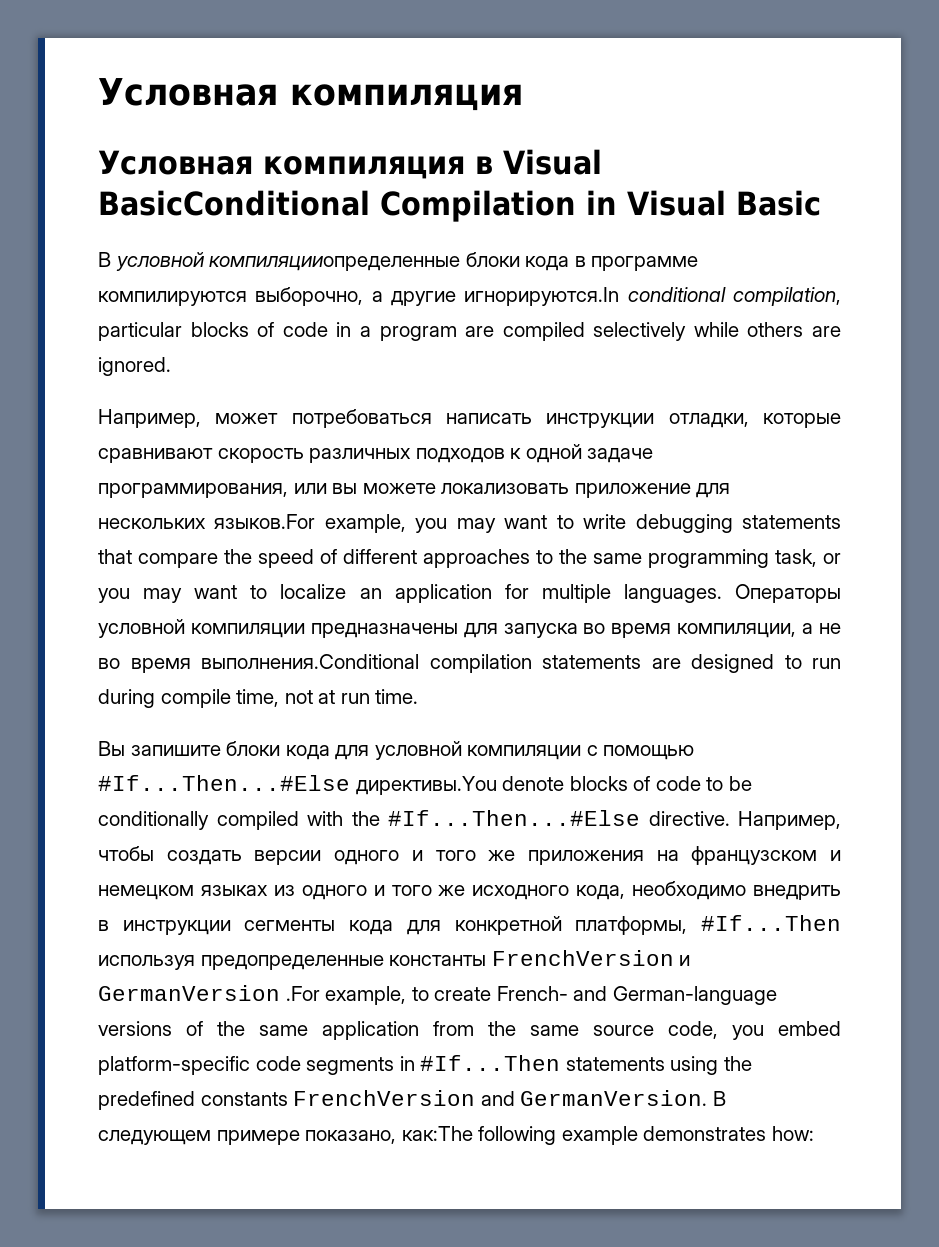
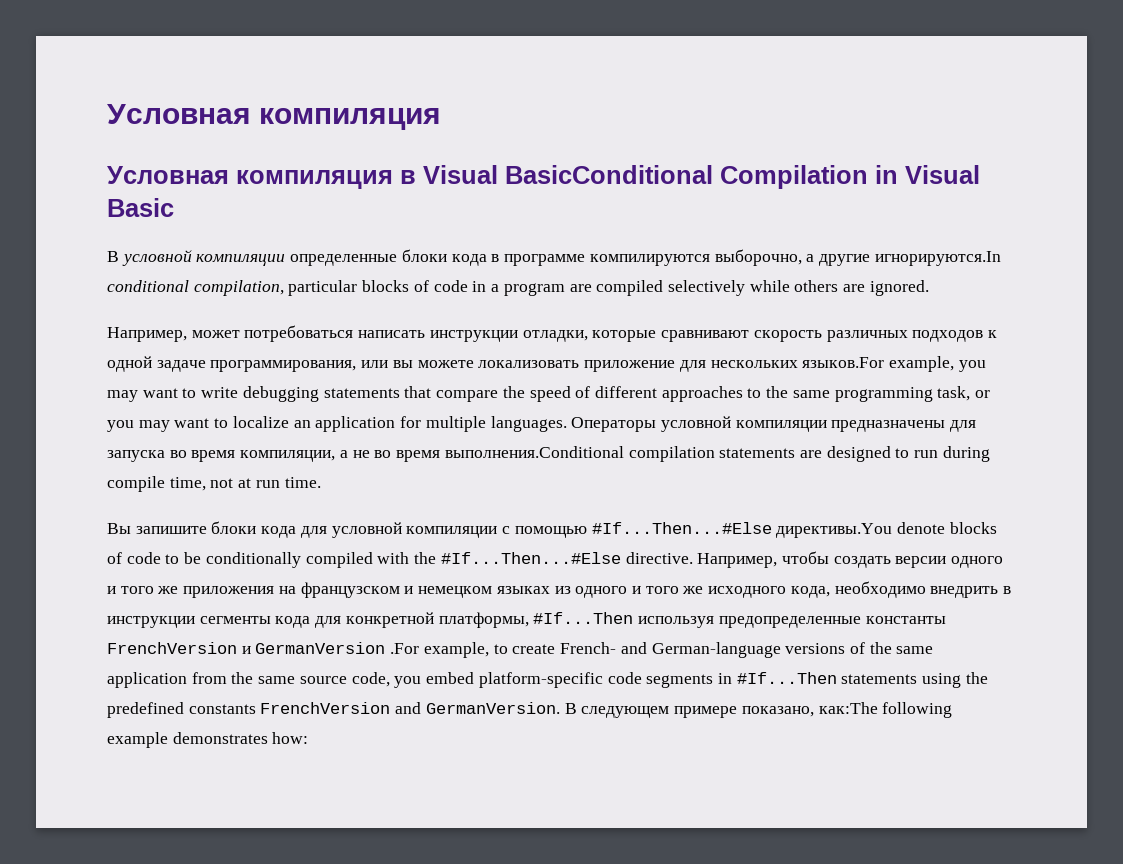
[209,256,461,271] компиляцииопределенные -> [196,254,398,266] компиляции определенные

